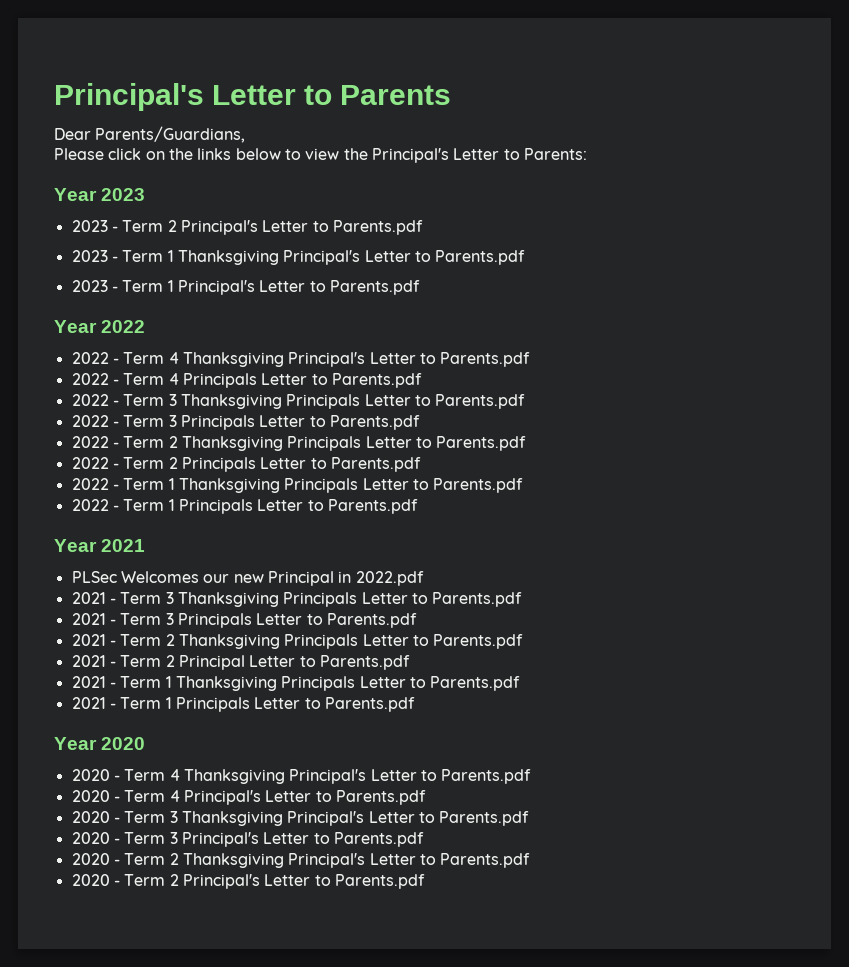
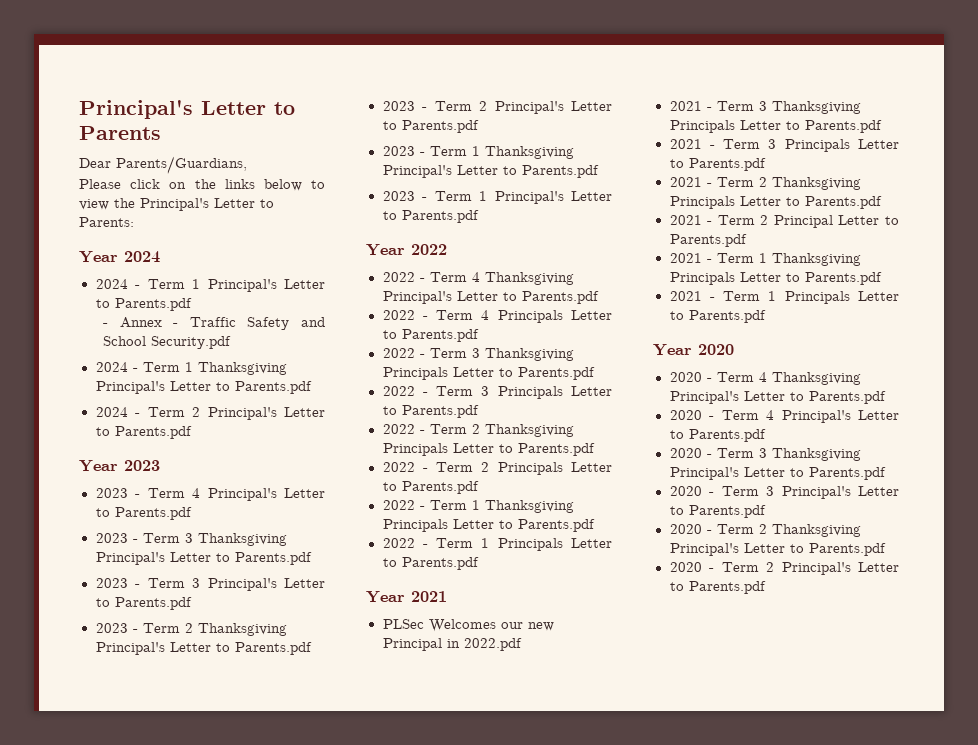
[101,188,146,201] 2023 -> [124,251,160,263] [95,279,325,292] [95,298,192,311] [102,317,325,330] [102,336,231,349] [95,362,287,375] [95,381,312,394] [95,407,325,420] [95,426,192,439] [79,460,160,472] [95,488,325,501] [95,507,192,520] [95,533,287,546] [95,552,312,565] [95,578,325,591] [95,597,192,610] [95,623,287,636] [95,642,312,655] 2024 // 2024 - Term 1 Principal's Letter to Parents.pdf // - Annex - Traffic Safety and School Security.pdf // 2024 - Term 1 Thanksgiving Principal's Letter to Parents.pdf // 2024 - Term 2 Principal's Letter to Parents.pdf // Year 2023 // 2023 - Term 4 Principal's Letter to Parents.pdf // 2023 - Term 3 Thanksgiving Principal's Letter to Parents.pdf // 2023 - Term 3 Principal's Letter to Parents.pdf // 2023 - Term 2 Thanksgiving Principal's Letter to Parents.pdf

